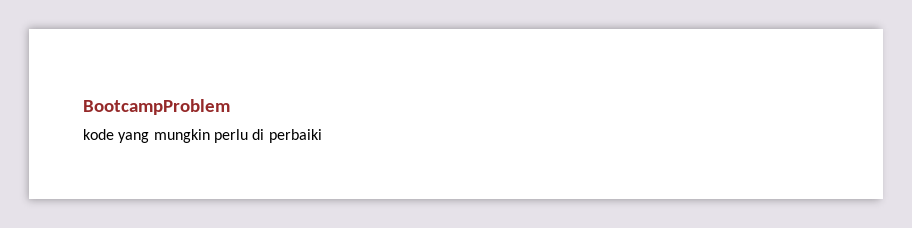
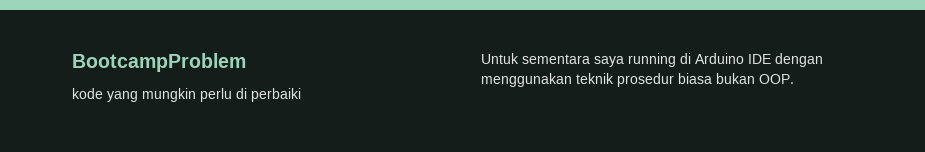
(322, 136) none -> [481,53,823,67] [481,73,794,87] // Untuk sementara saya running di Arduino IDE dengan menggunakan teknik prosedur biasa bukan OOP.

